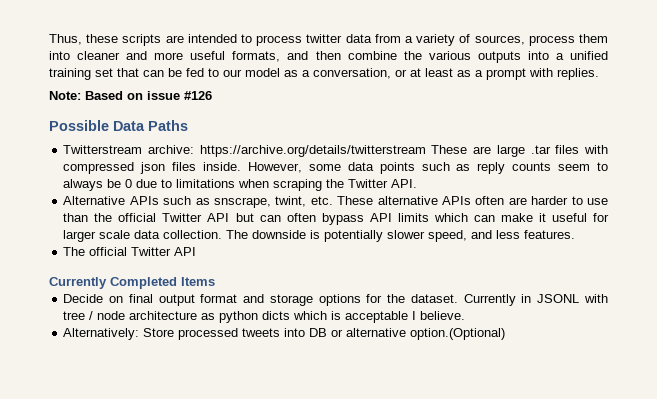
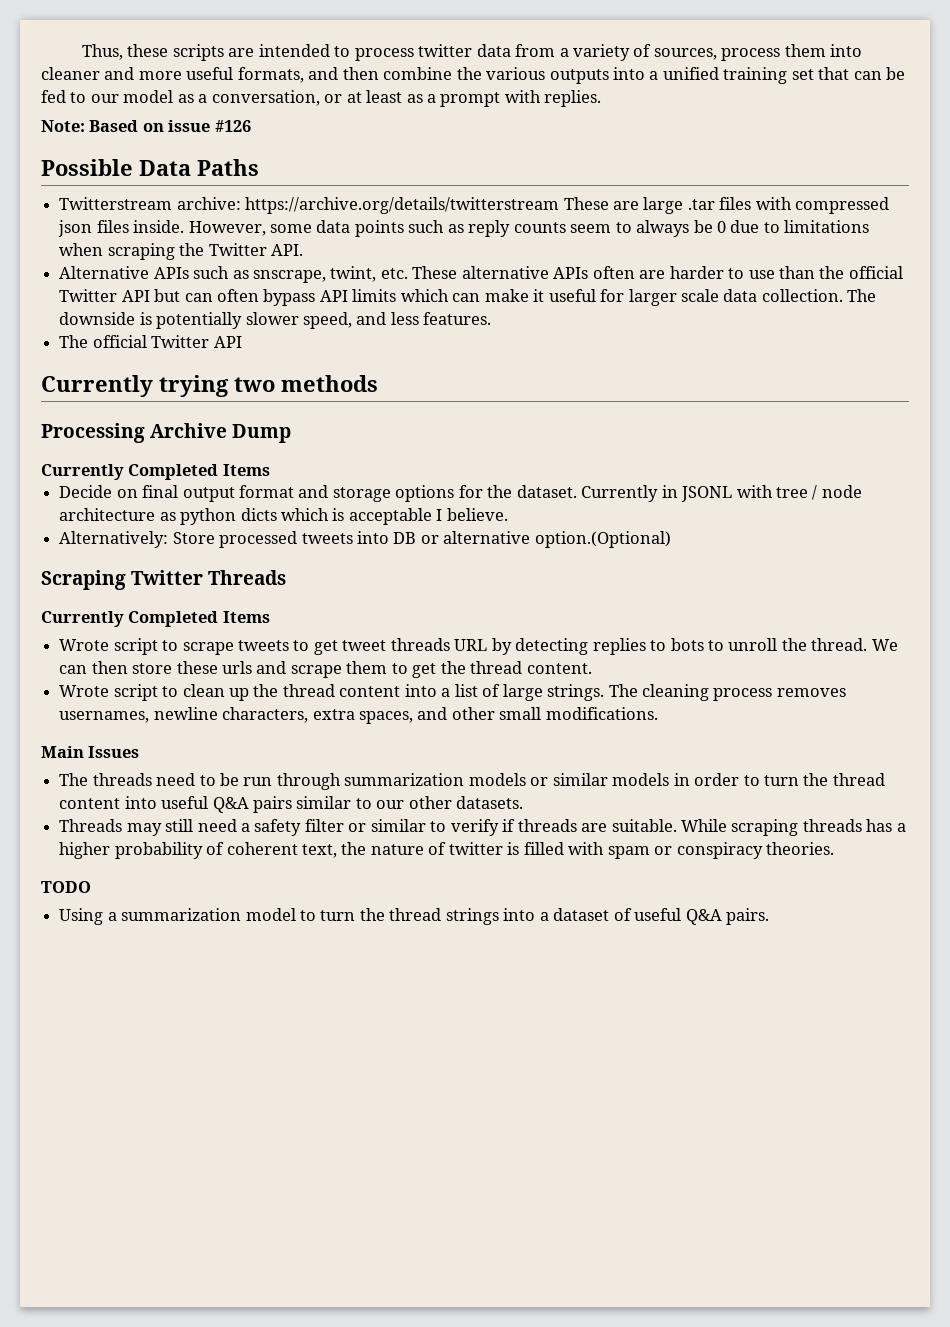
(197, 251) none -> [41,375,378,397] [41,423,292,443] // Currently trying two methods // Processing Archive Dump
(506, 334) none -> [41,570,287,590] [41,611,270,627] [59,638,898,655] [59,661,592,678] [59,684,846,701] [59,707,658,724] [41,746,140,758] [59,773,885,790] [59,796,524,813] [59,819,906,836] [59,842,834,859] [41,881,91,893] [59,908,769,925] // Scraping Twitter Threads // Currently Completed Items // Wrote script to scrape tweets to get tweet threads URL by detecting replies to bots to unroll the thread. We can then store these urls and scrape them to get the thread content. // Wrote script to clean up the thread content into a list of large strings. The cleaning process removes usernames, newline characters, extra spaces, and other small modifications. // Main Issues // The threads need to be run through summarization models or similar models in order to turn the thread content into useful Q&A pairs similar to our other datasets. // Threads may still need a safety filter or similar to verify if threads are suitable. While scraping threads has a higher probability of coherent text, the nature of twitter is filled with spam or conspiracy theories. // TODO // Using a summarization model to turn the thread strings into a dataset of useful Q&A pairs.

